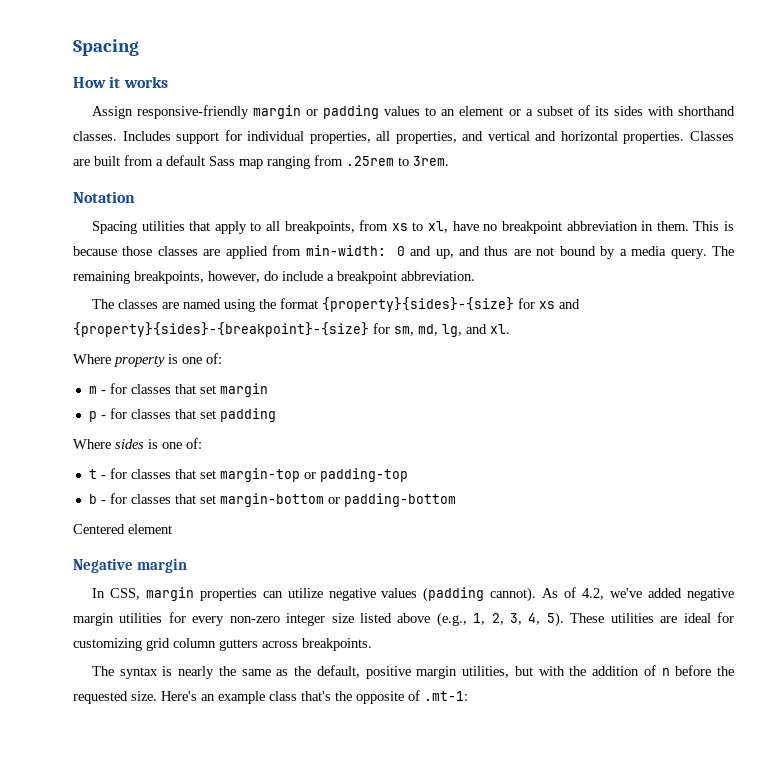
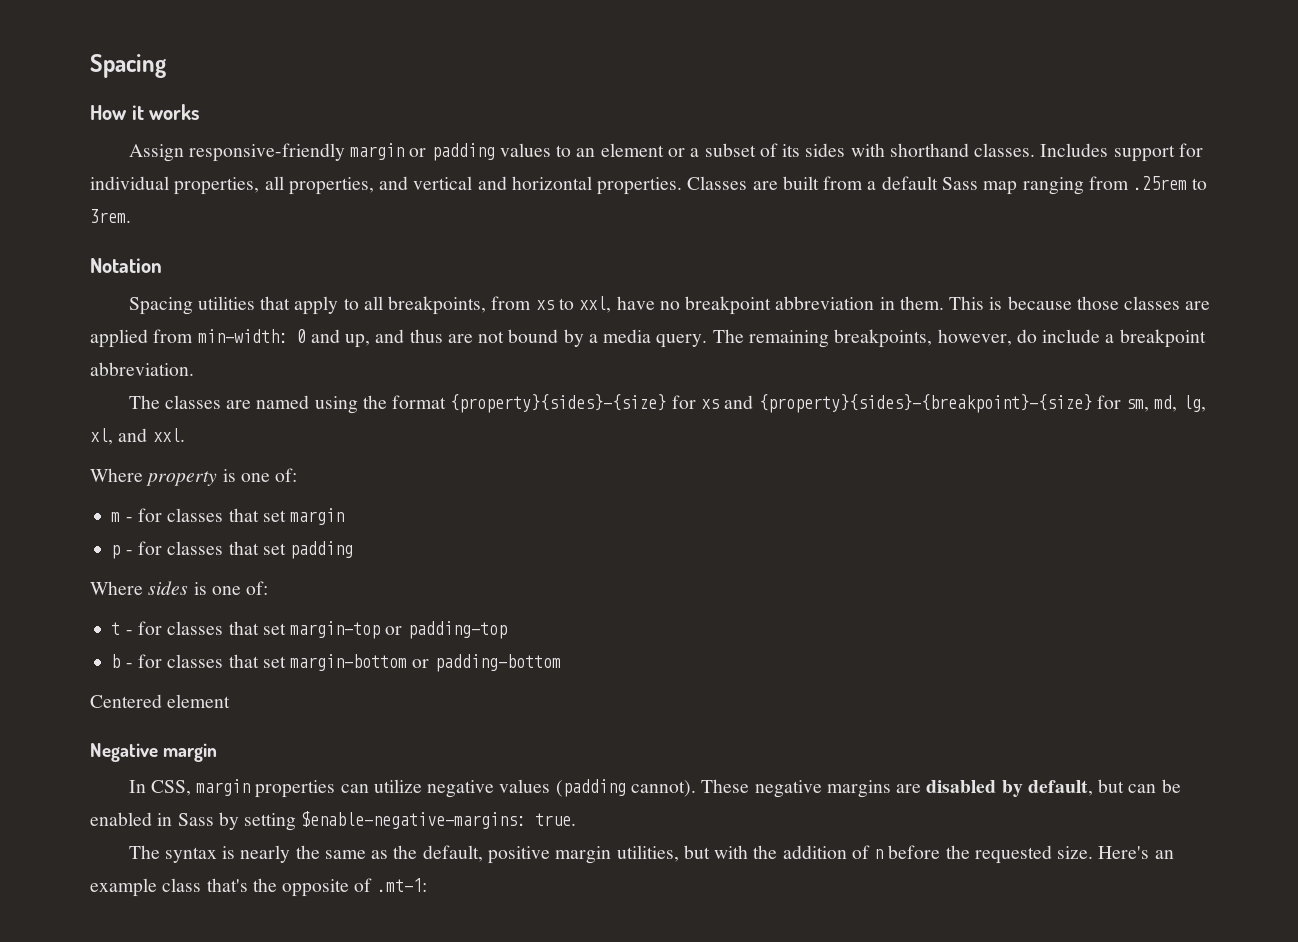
[428,221,449,233] xl, -> [579,296,612,313] xxl,
[466,324,510,334] and xl. -> [90,428,185,445] xl, and xxl.
[542,587,734,601] [73,612,735,627] [73,638,372,651] As of 4.2, we've added negative margin utilities for every non-zero integer size listed above (e.g., 1, 2, 3, 4, 5). These utilities are ideal for customizing grid column gutters across breakpoints. -> [701,779,1181,798] [90,811,577,831] These negative margins are disabled by default, but can be enabled in Sass by setting $enable-negative-margins: true.

